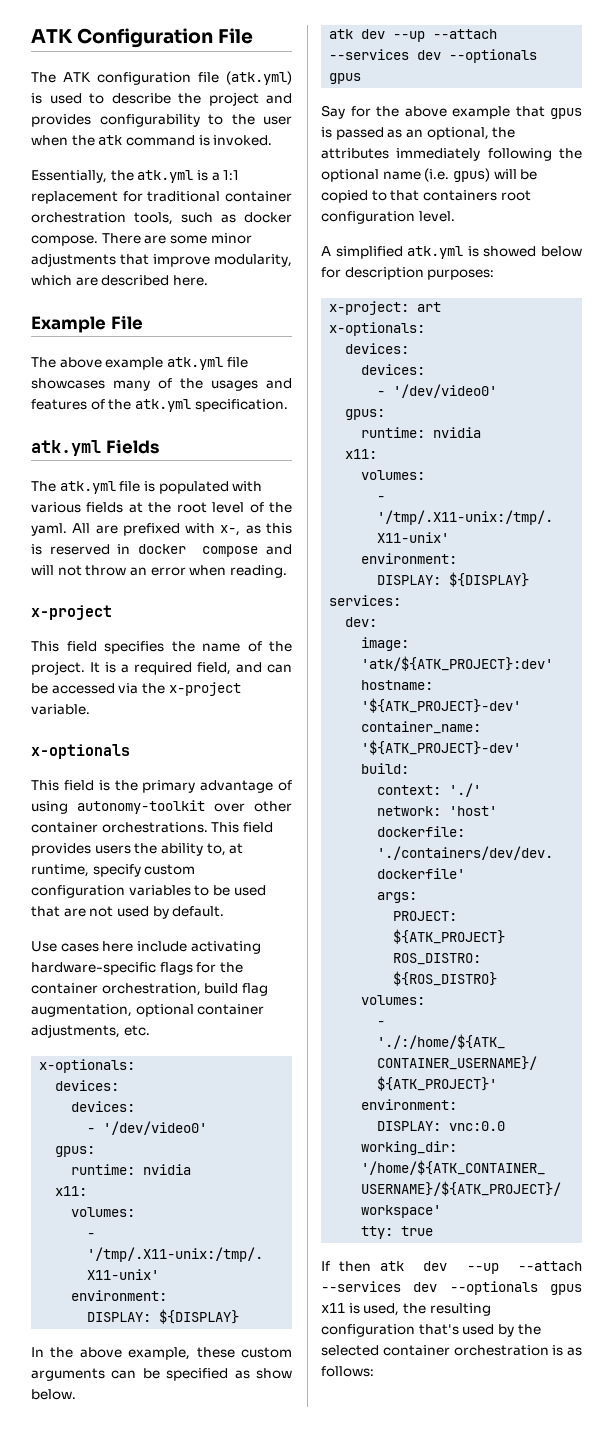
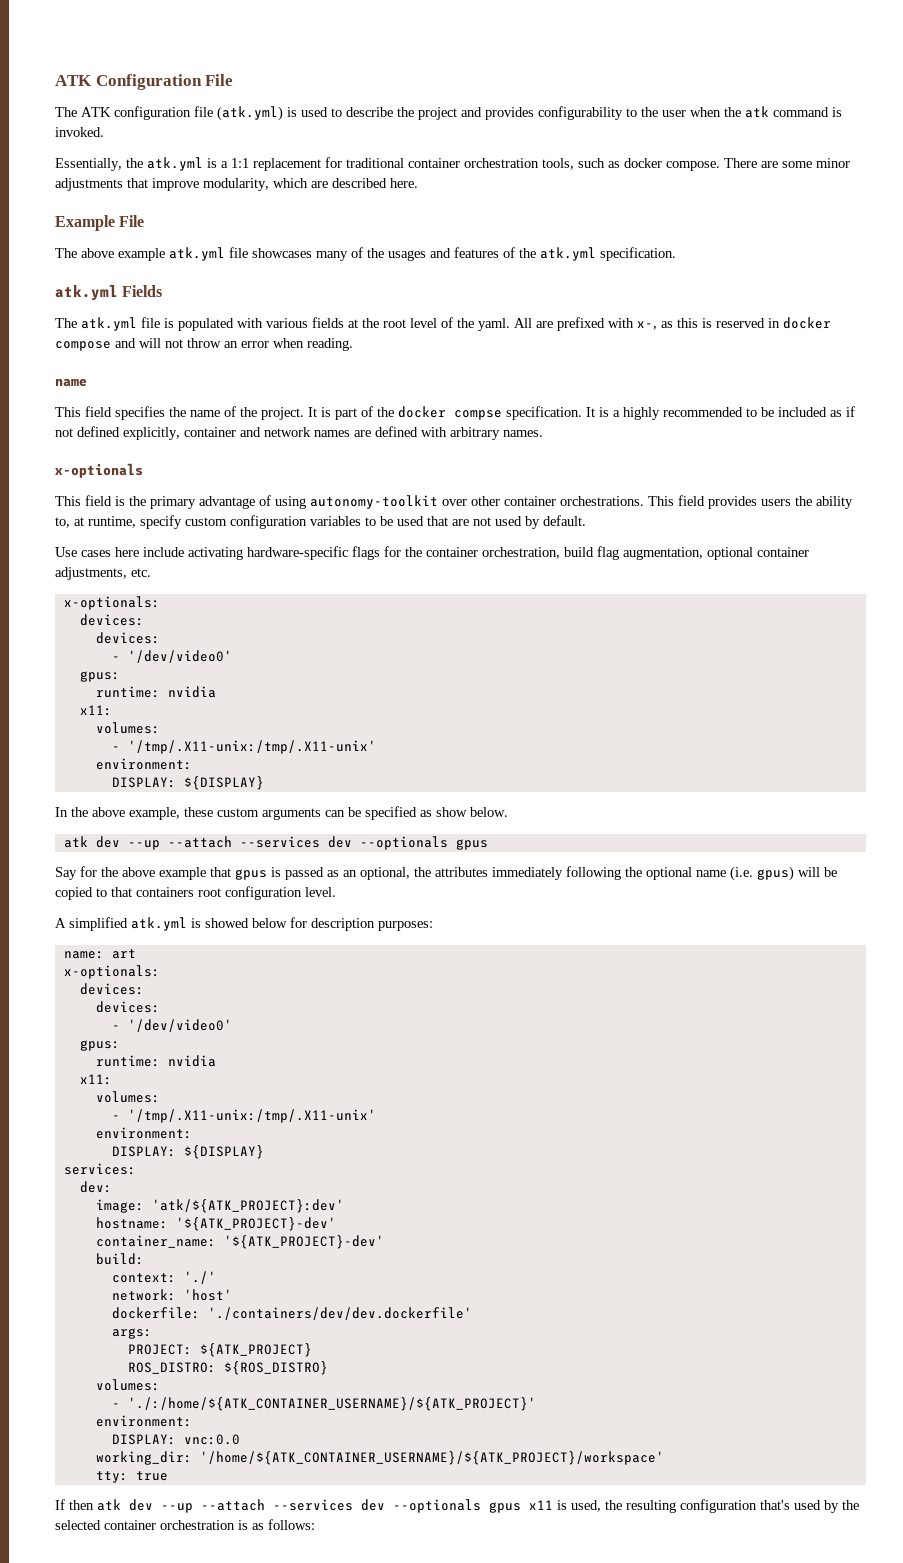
[31,605,112,620] x-project -> [55,378,87,387] name
[121,662,292,675] [31,682,241,696] [31,704,90,715] a required field, and can be accessed via the x-project variable. -> [335,406,855,420] [55,426,543,440] part of the docker compse specification. It is a highly recommended to be included as if not defined explicitly, container and network names are defined with arbitrary names.
[329,301,410,315] x-project: -> [63,951,104,959] name:

